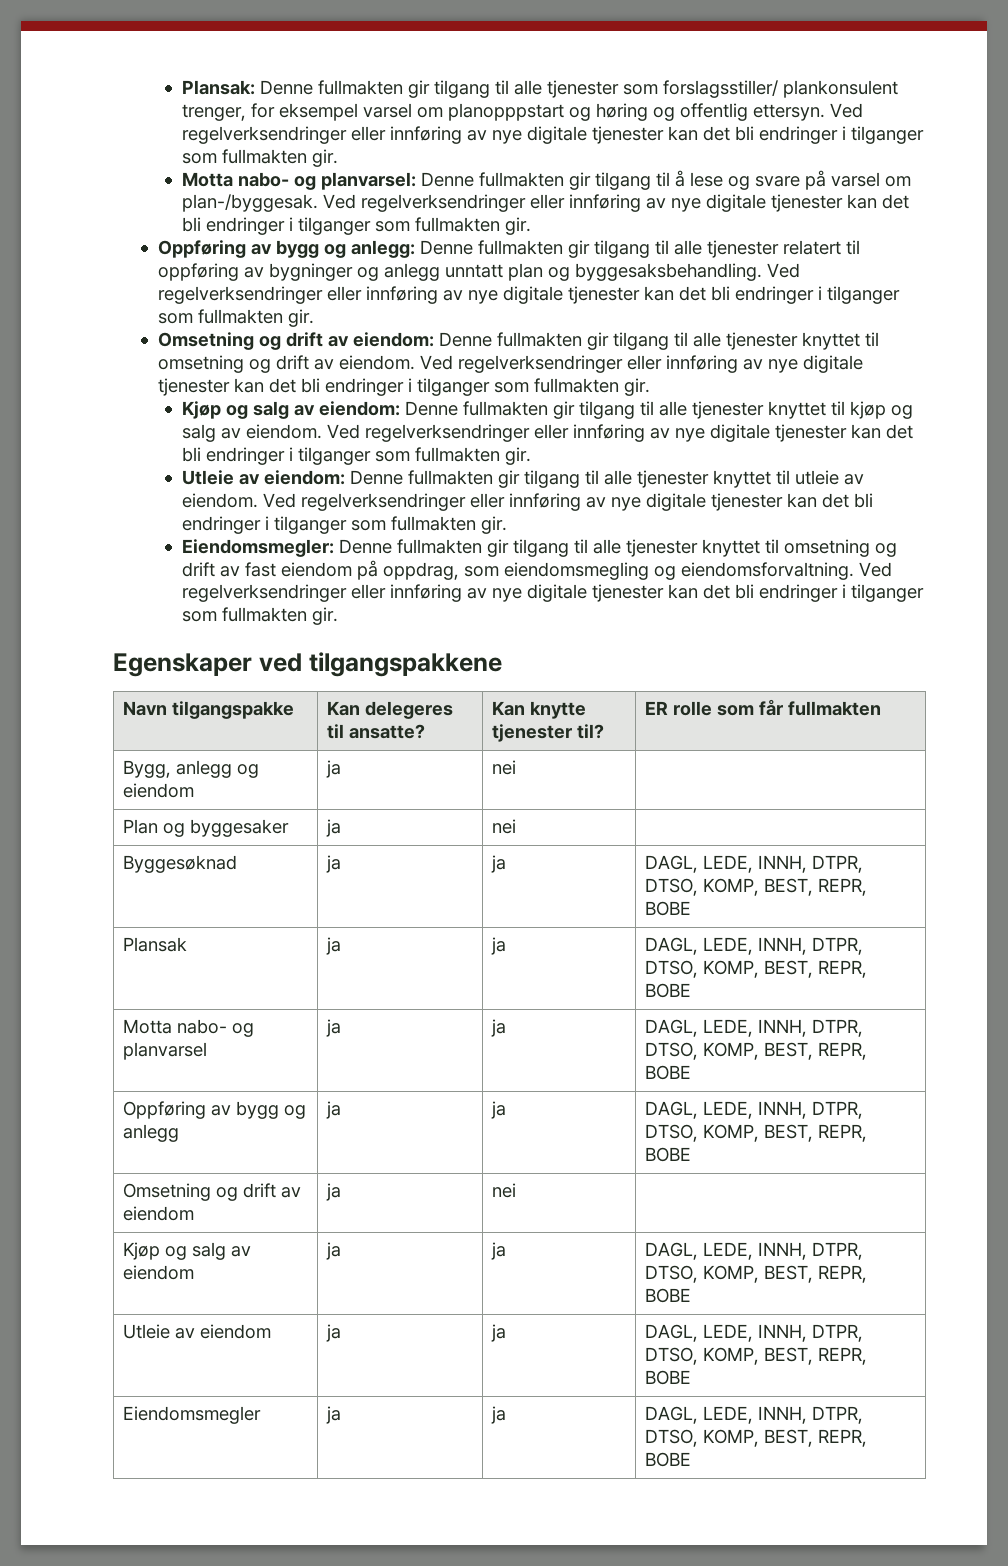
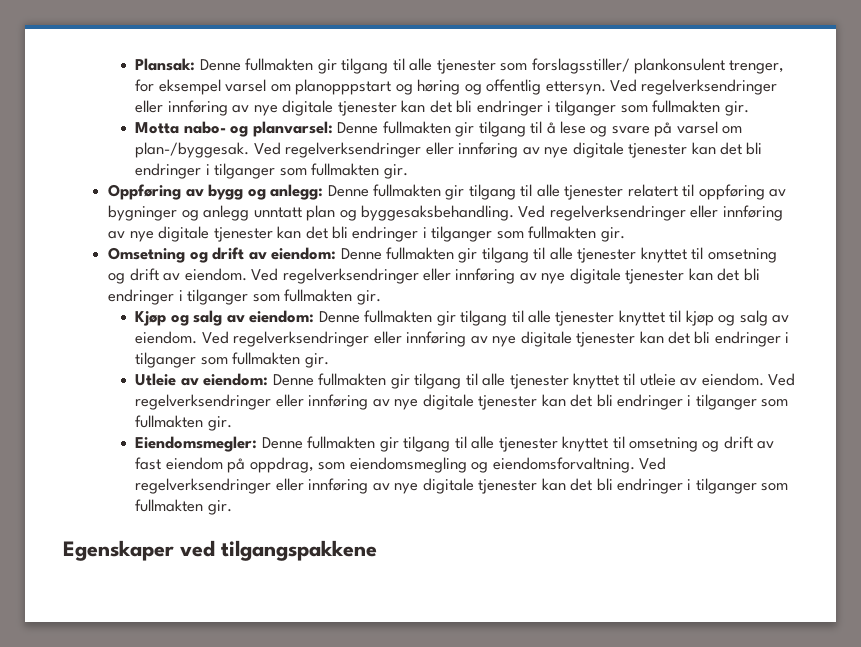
[122,701,294,719] [326,701,453,719] [326,724,425,739] [491,701,586,719] [491,724,604,742] [644,699,881,716] [122,760,259,778] [122,783,194,798] [325,760,341,778] [491,760,516,775] [122,819,289,837] [325,819,341,837] [491,819,516,834] [122,855,237,873] [325,855,341,873] [490,855,506,873] [644,855,863,873] [644,878,867,896] [644,901,691,916] [122,937,187,952] [325,937,341,955] [490,937,506,955] [644,937,863,955] [644,960,867,978] [644,983,691,998] [122,1019,254,1037] [122,1042,207,1060] [325,1019,341,1037] [490,1019,506,1037] [644,1019,863,1037] [644,1042,867,1060] [644,1065,691,1080] [122,1101,306,1119] [122,1124,179,1142] [325,1101,341,1119] [490,1101,506,1119] [644,1101,863,1119] [644,1124,867,1142] [644,1147,691,1162] [122,1183,301,1201] [122,1206,194,1221] [325,1183,341,1201] [491,1183,516,1198] [122,1242,251,1260] [122,1265,194,1280] [325,1242,341,1260] [490,1242,506,1260] [644,1242,863,1260] [644,1265,867,1283] [644,1288,691,1303] [122,1324,271,1339] [325,1324,341,1342] [490,1324,506,1342] [644,1324,863,1342] [644,1347,867,1365] [644,1370,691,1385] [122,1406,261,1424] [325,1406,341,1424] [490,1406,506,1424] [644,1406,863,1424] [644,1429,867,1447] [644,1452,691,1467] // Navn tilgangspakke | Kan delegeres til ansatte? | Kan knytte tjenester til? | ER rolle som får fullmakten // Bygg, anlegg og eiendom | ja | nei | // Plan og byggesaker | ja | nei | // Byggesøknad | ja | ja | DAGL, LEDE, INNH, DTPR, DTSO, KOMP, BEST, REPR, BOBE // Plansak | ja | ja | DAGL, LEDE, INNH, DTPR, DTSO, KOMP, BEST, REPR, BOBE // Motta nabo- og planvarsel | ja | ja | DAGL, LEDE, INNH, DTPR, DTSO, KOMP, BEST, REPR, BOBE // Oppføring av bygg og anlegg | ja | ja | DAGL, LEDE, INNH, DTPR, DTSO, KOMP, BEST, REPR, BOBE // Omsetning og drift av eiendom | ja | nei | // Kjøp og salg av eiendom | ja | ja | DAGL, LEDE, INNH, DTPR, DTSO, KOMP, BEST, REPR, BOBE // Utleie av eiendom | ja | ja | DAGL, LEDE, INNH, DTPR, DTSO, KOMP, BEST, REPR, BOBE // Eiendomsmegler | ja | ja | DAGL, LEDE, INNH, DTPR, DTSO, KOMP, BEST, REPR, BOBE -> (377, 550) none

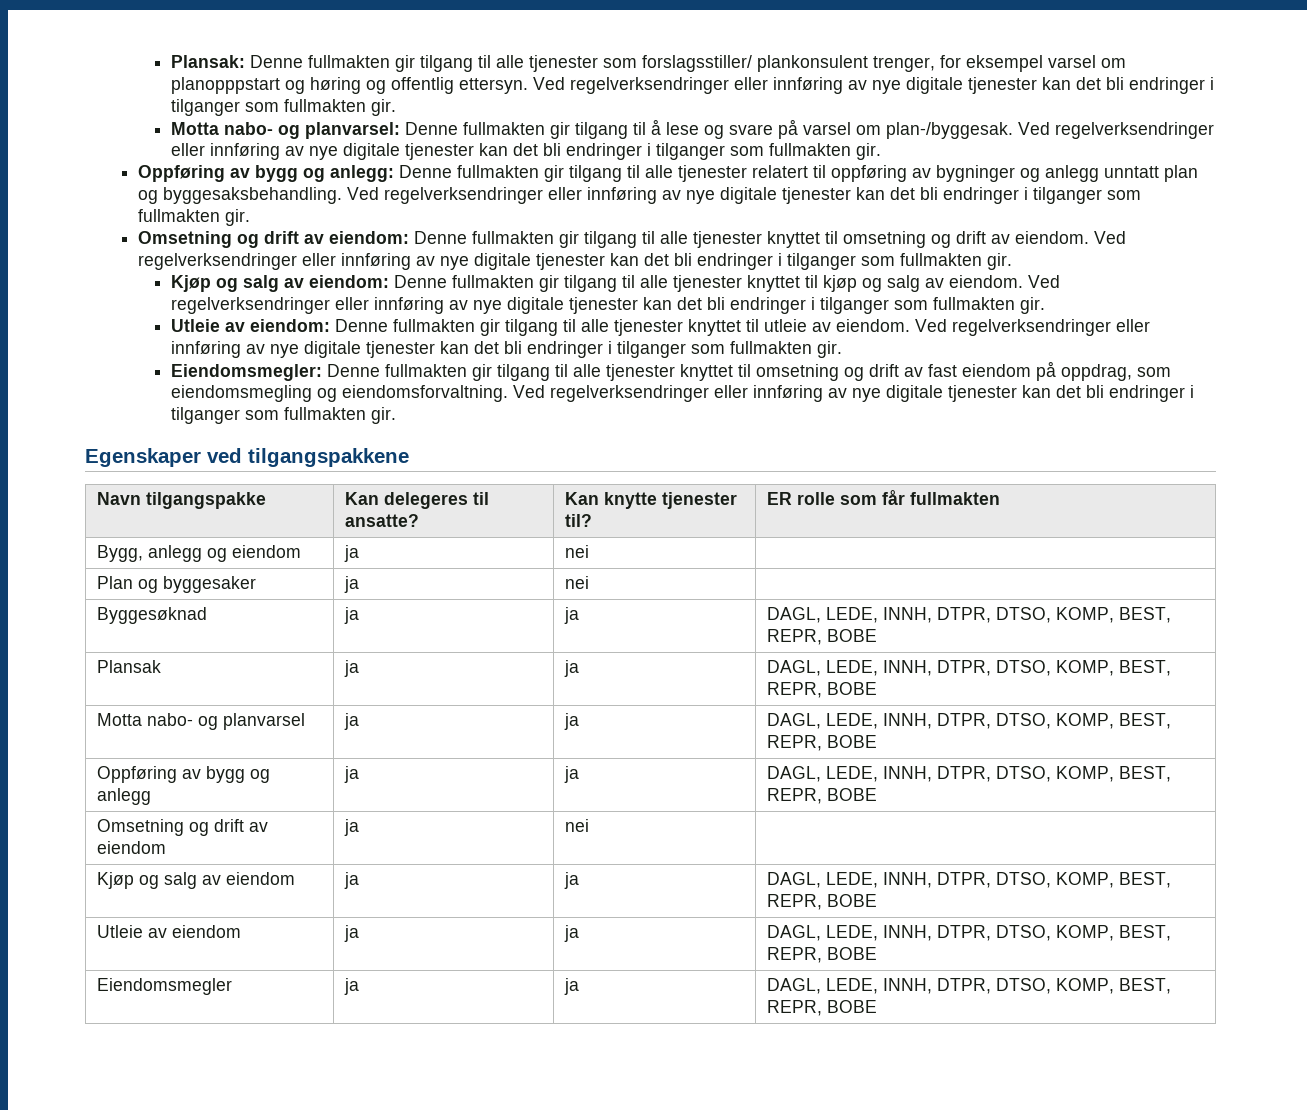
(377, 550) none -> [97,492,267,509] [345,492,490,509] [345,514,420,527] [565,492,738,509] [565,514,593,527] [767,490,1001,505] [97,545,302,562] [344,545,360,562] [565,545,590,558] [97,576,257,593] [344,576,360,593] [565,576,590,589] [97,607,208,624] [344,607,360,624] [564,607,580,624] [767,607,1172,623] [767,629,878,645] [97,660,162,673] [344,660,360,677] [564,660,580,677] [767,660,1172,676] [767,682,878,698] [97,713,306,730] [344,713,360,730] [564,713,580,730] [767,713,1172,729] [767,735,878,751] [97,766,271,783] [97,788,152,805] [344,766,360,783] [564,766,580,783] [767,766,1172,782] [767,788,878,804] [97,819,269,836] [97,841,167,854] [344,819,360,836] [565,819,590,832] [97,872,296,889] [344,872,360,889] [564,872,580,889] [767,872,1172,888] [767,894,878,910] [97,925,242,938] [344,925,360,942] [564,925,580,942] [767,925,1172,941] [767,947,878,963] [97,978,233,995] [344,978,360,995] [564,978,580,995] [767,978,1172,994] [767,1000,878,1016] // Navn tilgangspakke | Kan delegeres til ansatte? | Kan knytte tjenester til? | ER rolle som får fullmakten // Bygg, anlegg og eiendom | ja | nei | // Plan og byggesaker | ja | nei | // Byggesøknad | ja | ja | DAGL, LEDE, INNH, DTPR, DTSO, KOMP, BEST, REPR, BOBE // Plansak | ja | ja | DAGL, LEDE, INNH, DTPR, DTSO, KOMP, BEST, REPR, BOBE // Motta nabo- og planvarsel | ja | ja | DAGL, LEDE, INNH, DTPR, DTSO, KOMP, BEST, REPR, BOBE // Oppføring av bygg og anlegg | ja | ja | DAGL, LEDE, INNH, DTPR, DTSO, KOMP, BEST, REPR, BOBE // Omsetning og drift av eiendom | ja | nei | // Kjøp og salg av eiendom | ja | ja | DAGL, LEDE, INNH, DTPR, DTSO, KOMP, BEST, REPR, BOBE // Utleie av eiendom | ja | ja | DAGL, LEDE, INNH, DTPR, DTSO, KOMP, BEST, REPR, BOBE // Eiendomsmegler | ja | ja | DAGL, LEDE, INNH, DTPR, DTSO, KOMP, BEST, REPR, BOBE

